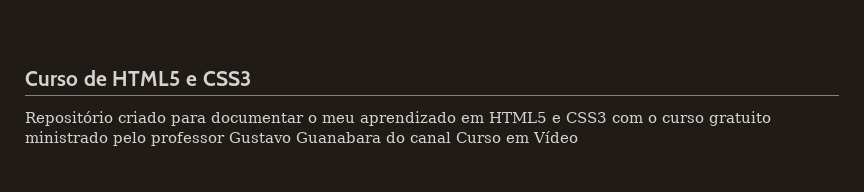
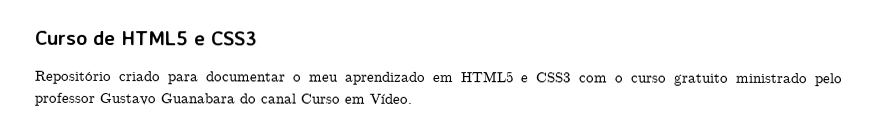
[533,131,578,143] Vídeo -> [369,93,412,104] Vídeo.

